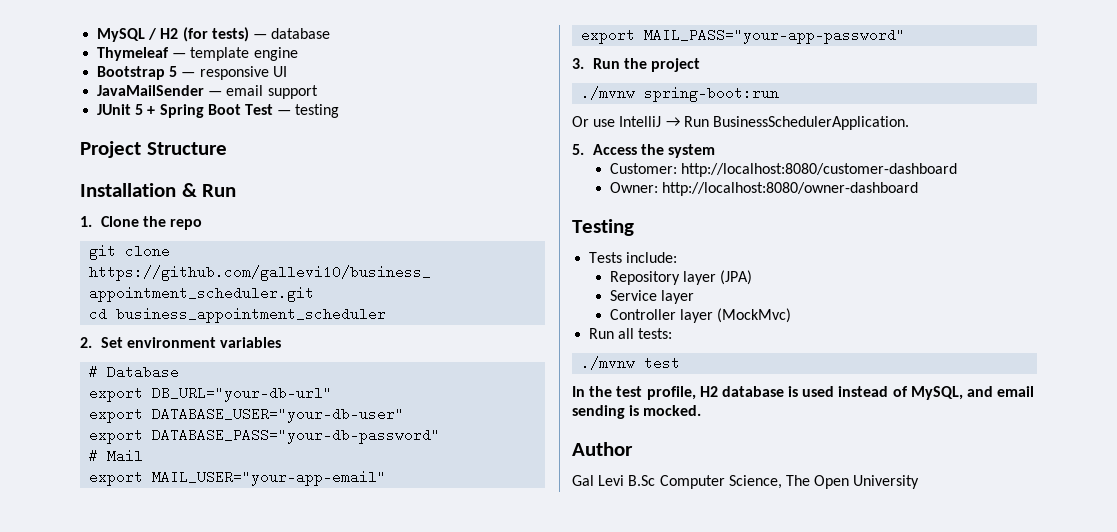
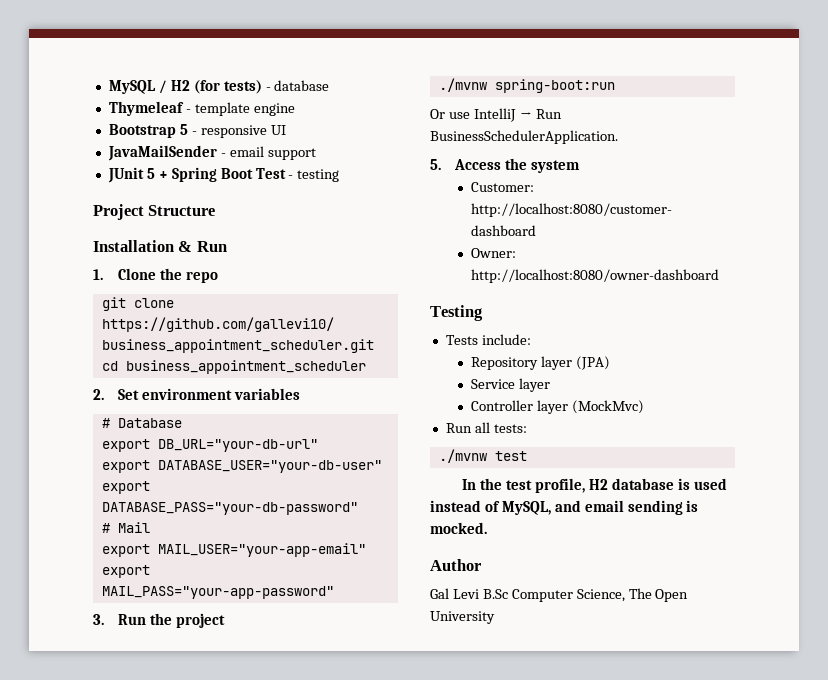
[252,34,267,39] — -> [265,87,271,91] -
[172,53,187,58] — -> [185,109,191,113] -
[181,72,196,77] — -> [191,131,197,135] -
[208,91,223,96] — -> [220,153,226,157] -
[277,110,292,115] — -> [288,175,294,179] -

